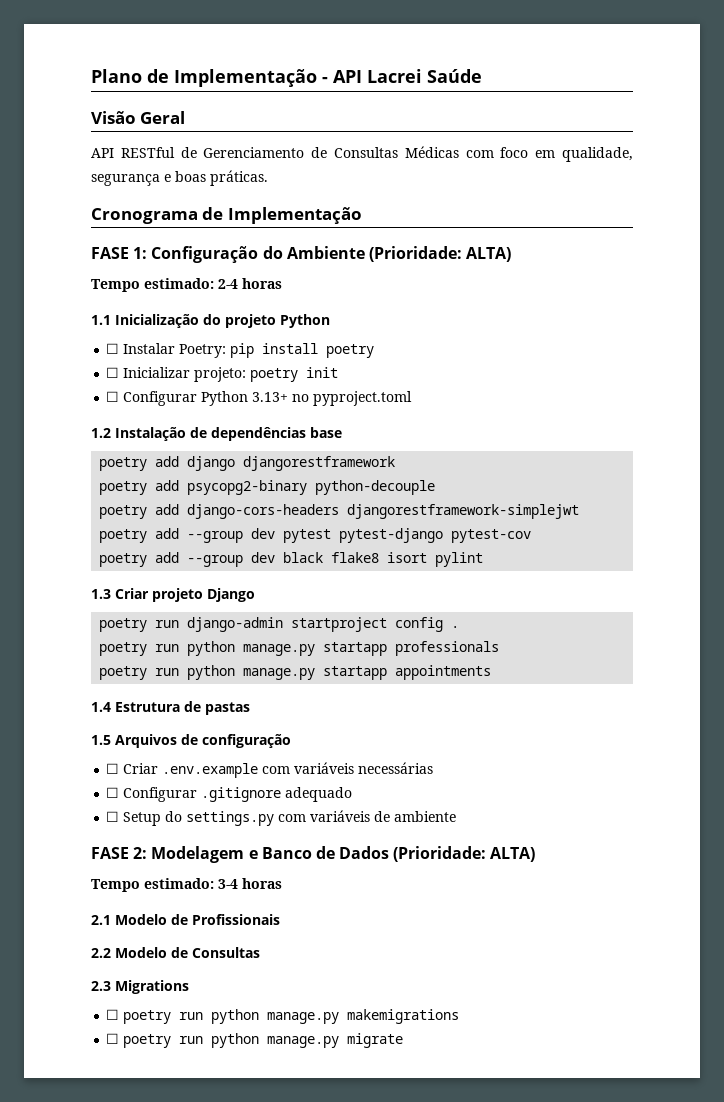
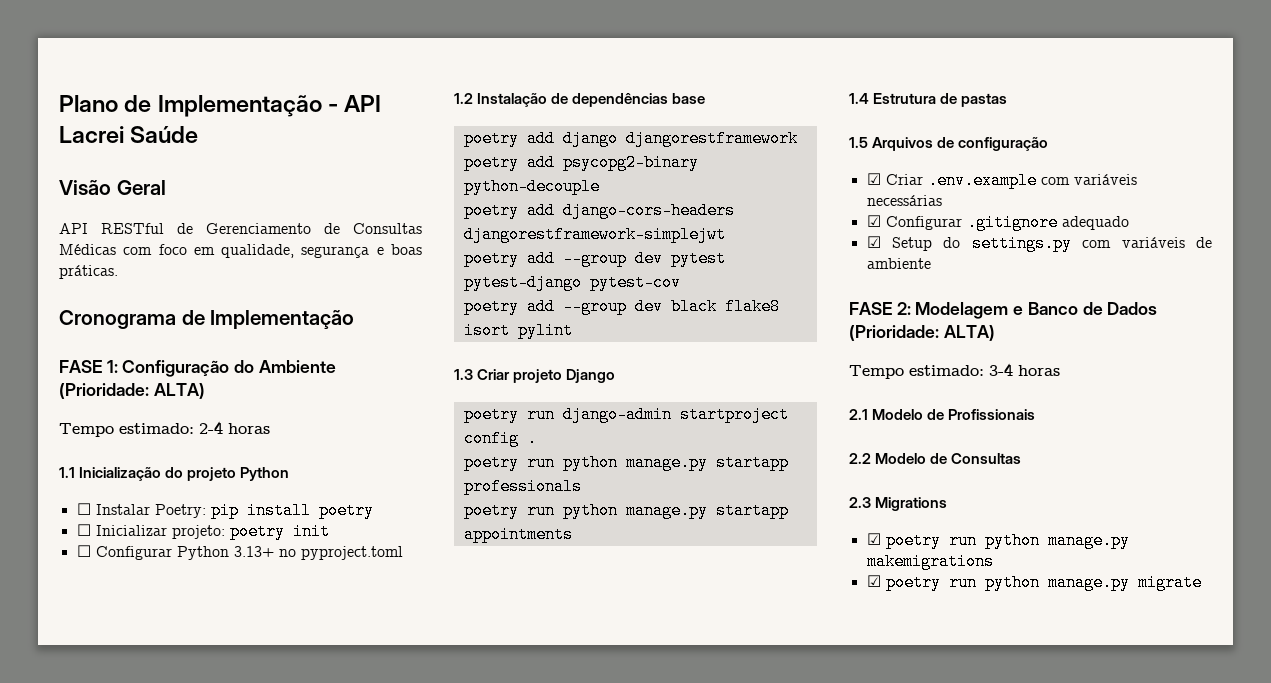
[106,763,120,774] ☐ -> [866,173,881,185] ☑
[106,787,120,798] ☐ -> [866,215,881,227] ☑
[106,811,120,822] ☐ -> [866,236,881,248] ☑
[106,1009,120,1020] ☐ -> [866,533,881,545] ☑
[106,1033,120,1044] ☐ -> [866,575,881,587] ☑

